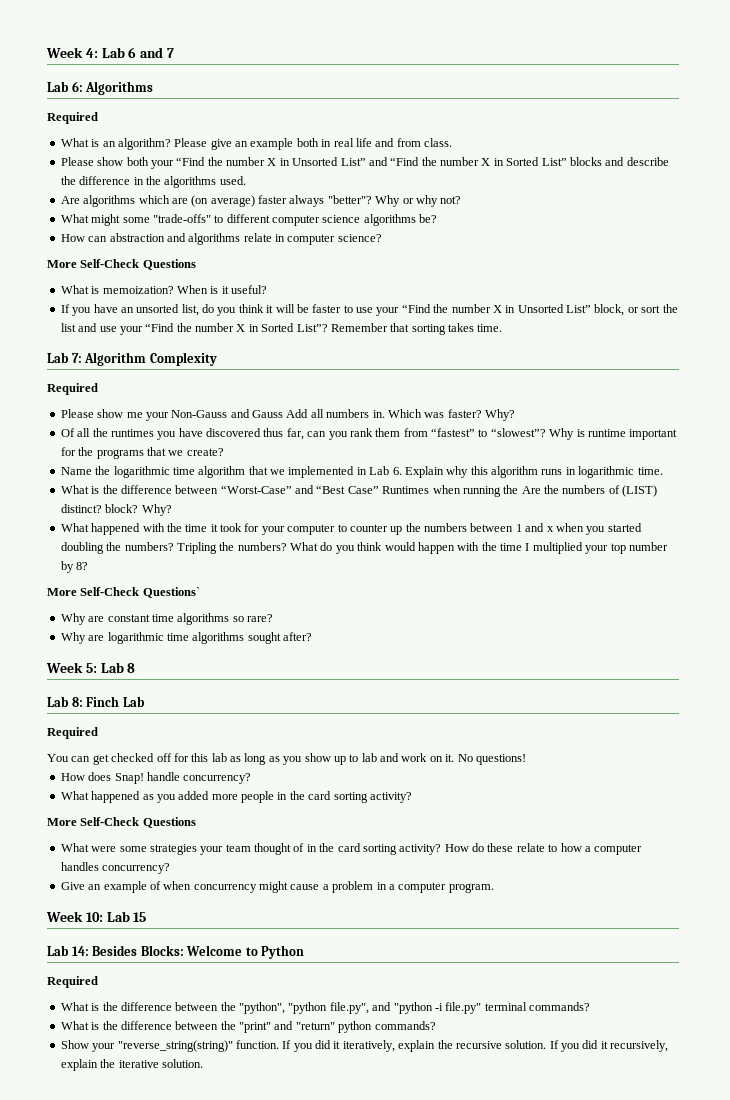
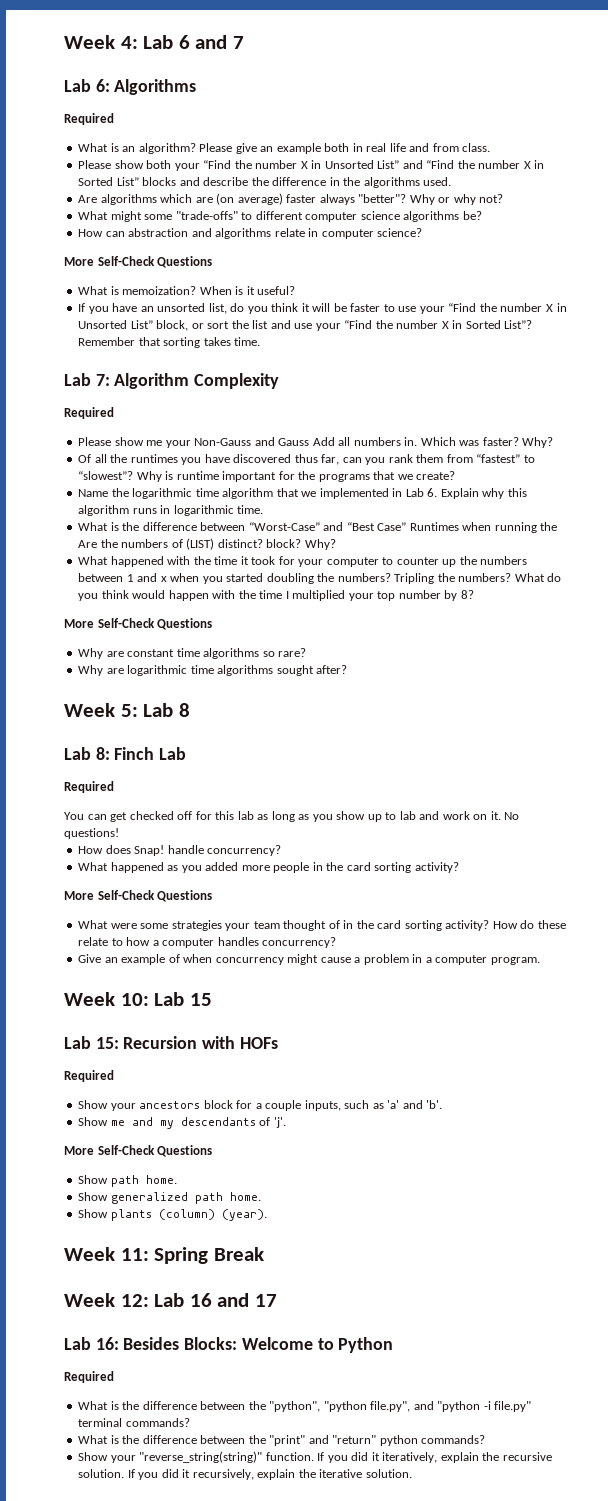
[142,587,200,598] Questions` -> [157,618,213,630] Questions
[71,946,89,956] 14: -> [95,1036,278,1049] [64,1070,114,1082] [78,1100,443,1111] [78,1117,286,1129] [64,1145,213,1157] [78,1175,177,1187] [78,1192,261,1204] [78,1209,267,1221] [64,1247,264,1264] [64,1293,277,1307] [64,1337,119,1350] 15: Recursion with HOFs // Required // Show your ancestors block for a couple inputs, such as 'a' and 'b'. // Show me and my descendants of 'j'. // More Self-Check Questions // Show path home. // Show generalized path home. // Show plants (column) (year). // Week 11: Spring Break // Week 12: Lab 16 and 17 // Lab 16:

